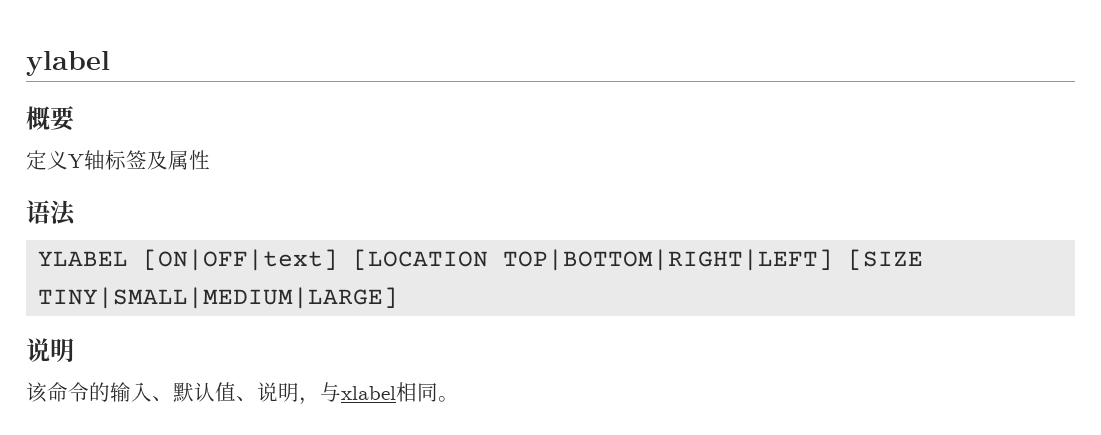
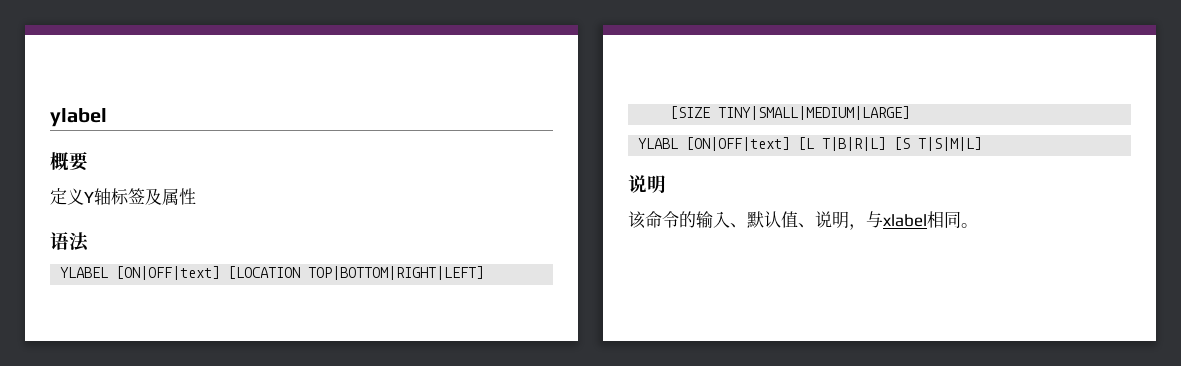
(834, 260) none -> (485, 273) //
(399, 298) none -> [638,137,983,151] // YLABL [ON|OFF|text] [L T|B|R|L] [S T|S|M|L]

